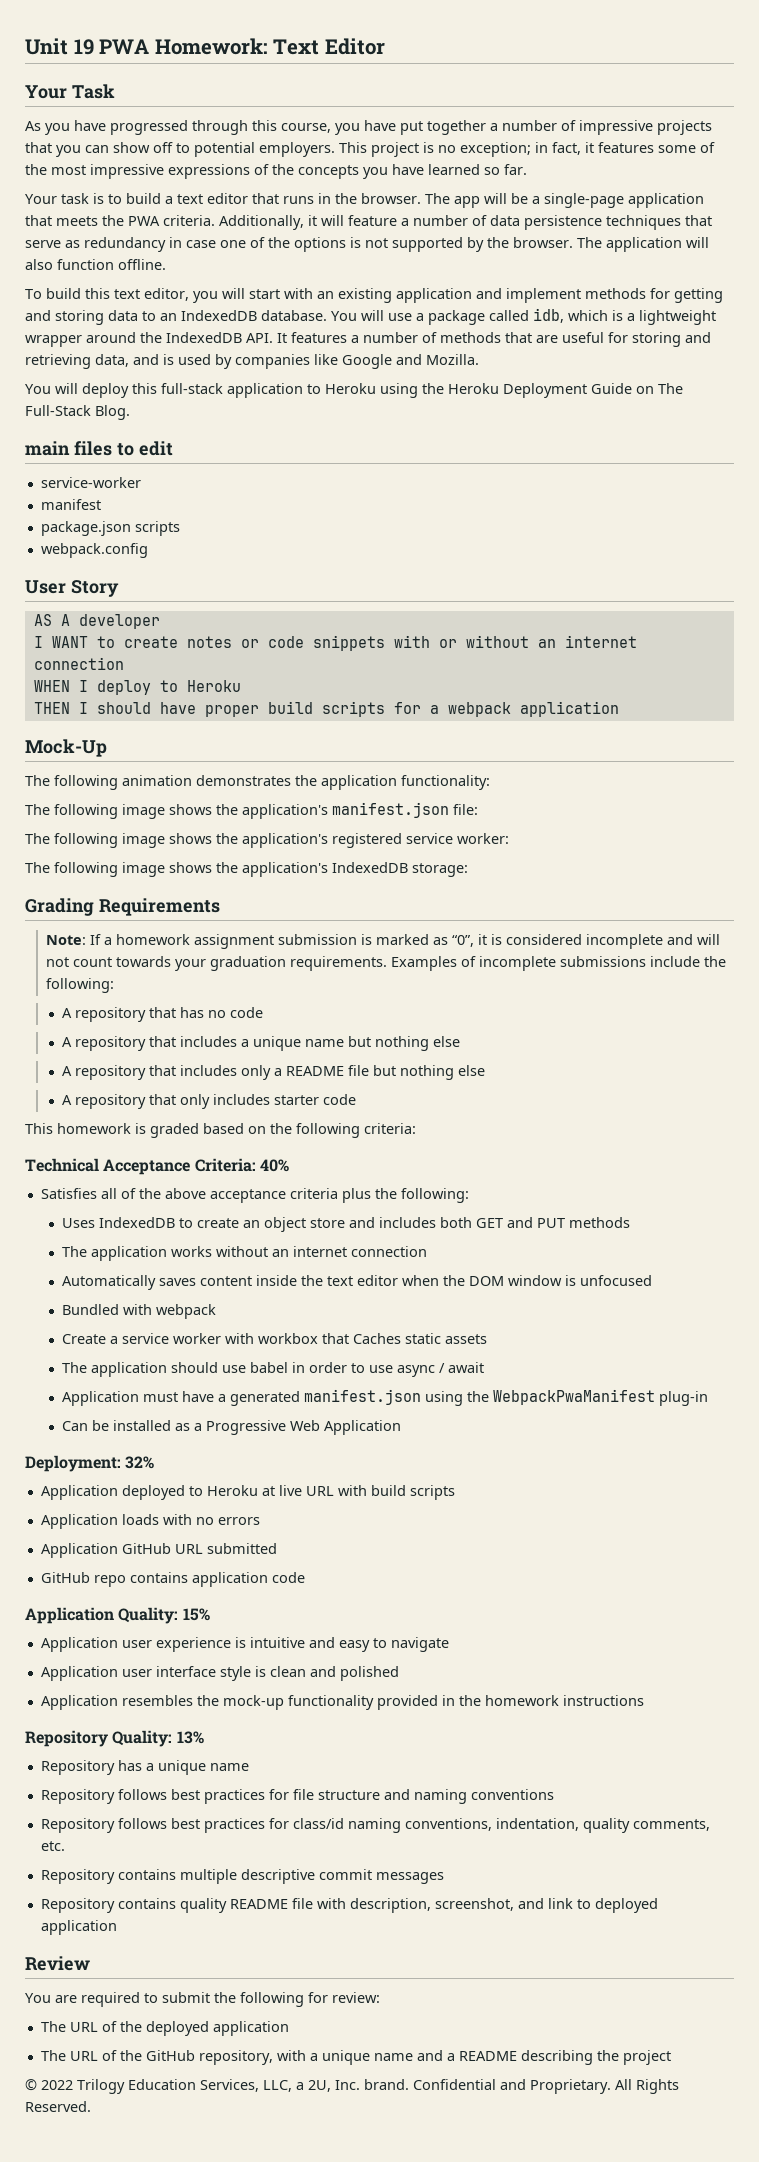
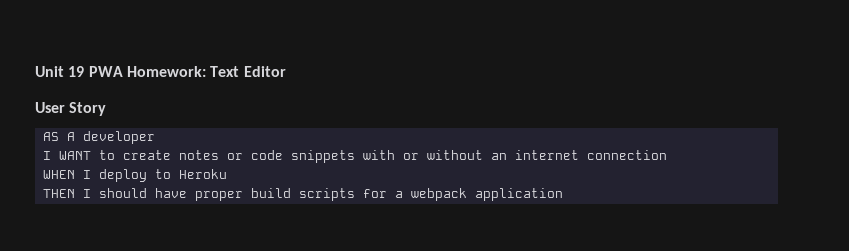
[25,84,115,99] [25,120,712,135] [25,142,715,157] [25,164,527,179] [25,193,704,208] [25,215,712,230] [25,237,709,252] [25,259,166,270] [25,288,723,303] [25,308,716,325] [25,332,711,347] [25,354,479,369] [25,383,683,398] [25,405,130,420] [25,441,173,456] [40,477,141,488] [40,499,101,510] [40,521,180,536] [40,543,148,558] // Your Task // As you have progressed through this course, you have put together a number of impressive projects that you can show off to potential employers. This project is no exception; in fact, it features some of the most impressive expressions of the concepts you have learned so far. // Your task is to build a text editor that runs in the browser. The app will be a single-page application that meets the PWA criteria. Additionally, it will feature a number of data persistence techniques that serve as redundancy in case one of the options is not supported by the browser. The application will also function offline. // To build this text editor, you will start with an existing application and implement methods for getting and storing data to an IndexedDB database. You will use a package called idb, which is a lightweight wrapper around the IndexedDB API. It features a number of methods that are useful for storing and retrieving data, and is used by companies like Google and Mozilla. // You will deploy this full-stack application to Heroku using the Heroku Deployment Guide on The Full-Stack Blog. // main files to edit // service-worker // manifest // package.json scripts // webpack.config -> (286, 71) none
[25,739,107,757] [25,775,490,790] [25,802,478,819] [25,833,509,848] [25,862,468,877] [25,898,220,916] [45,934,720,949] [45,956,726,971] [45,978,114,993] [61,1007,263,1022] [61,1036,460,1051] [61,1065,485,1080] [61,1094,356,1109] [25,1123,416,1138] [25,1158,289,1175] [40,1188,469,1203] [61,1217,630,1232] [61,1246,427,1261] [61,1275,652,1290] [61,1304,216,1319] [61,1333,487,1344] [61,1362,484,1377] [61,1389,708,1406] [61,1420,401,1435] [25,1455,155,1472] [40,1485,455,1500] [40,1514,260,1529] [40,1543,277,1558] [40,1572,305,1587] [25,1607,210,1624] [40,1637,449,1652] [40,1666,399,1681] [40,1695,644,1710] [25,1730,204,1747] [40,1760,249,1775] [40,1789,554,1804] [40,1818,710,1833] [40,1841,65,1851] [40,1869,444,1884] [40,1898,658,1913] [40,1920,117,1935] [25,1956,90,1971] [25,1992,380,2007] [40,2021,289,2036] [40,2050,671,2065] [25,2079,679,2094] [25,2101,91,2112] // Mock-Up // The following animation demonstrates the application functionality: // The following image shows the application's manifest.json file: // The following image shows the application's registered service worker: // The following image shows the application's IndexedDB storage: // Grading Requirements // Note: If a homework assignment submission is marked as “0”, it is considered incomplete and will not count towards your graduation requirements. Examples of incomplete submissions include the following: // A repository that has no code // A repository that includes a unique name but nothing else // A repository that includes only a README file but nothing else // A repository that only includes starter code // This homework is graded based on the following criteria: // Technical Acceptance Criteria: 40% // Satisfies all of the above acceptance criteria plus the following: // Uses IndexedDB to create an object store and includes both GET and PUT methods // The application works without an internet connection // Automatically saves content inside the text editor when the DOM window is unfocused // Bundled with webpack // Create a service worker with workbox that Caches static assets // The application should use babel in order to use async / await // Application must have a generated manifest.json using the WebpackPwaManifest plug-in // Can be installed as a Progressive Web Application // Deployment: 32% // Application deployed to Heroku at live URL with build scripts // Application loads with no errors // Application GitHub URL submitted // GitHub repo contains application code // Application Quality: 15% // Application user experience is intuitive and easy to navigate // Application user interface style is clean and polished // Application resembles the mock-up functionality provided in the homework instructions // Repository Quality: 13% // Repository has a unique name // Repository follows best practices for file structure and naming conventions // Repository follows best practices for class/id naming conventions, indentation, quality comments, etc. // Repository contains multiple descriptive commit messages // Repository contains quality README file with description, screenshot, and link to deployed application // Review // You are required to submit the following for review: // The URL of the deployed application // The URL of the GitHub repository, with a unique name and a README describing the project // © 2022 Trilogy Education Services, LLC, a 2U, Inc. brand. Confidential and Proprietary. All Rights Reserved. -> (564, 194) none

